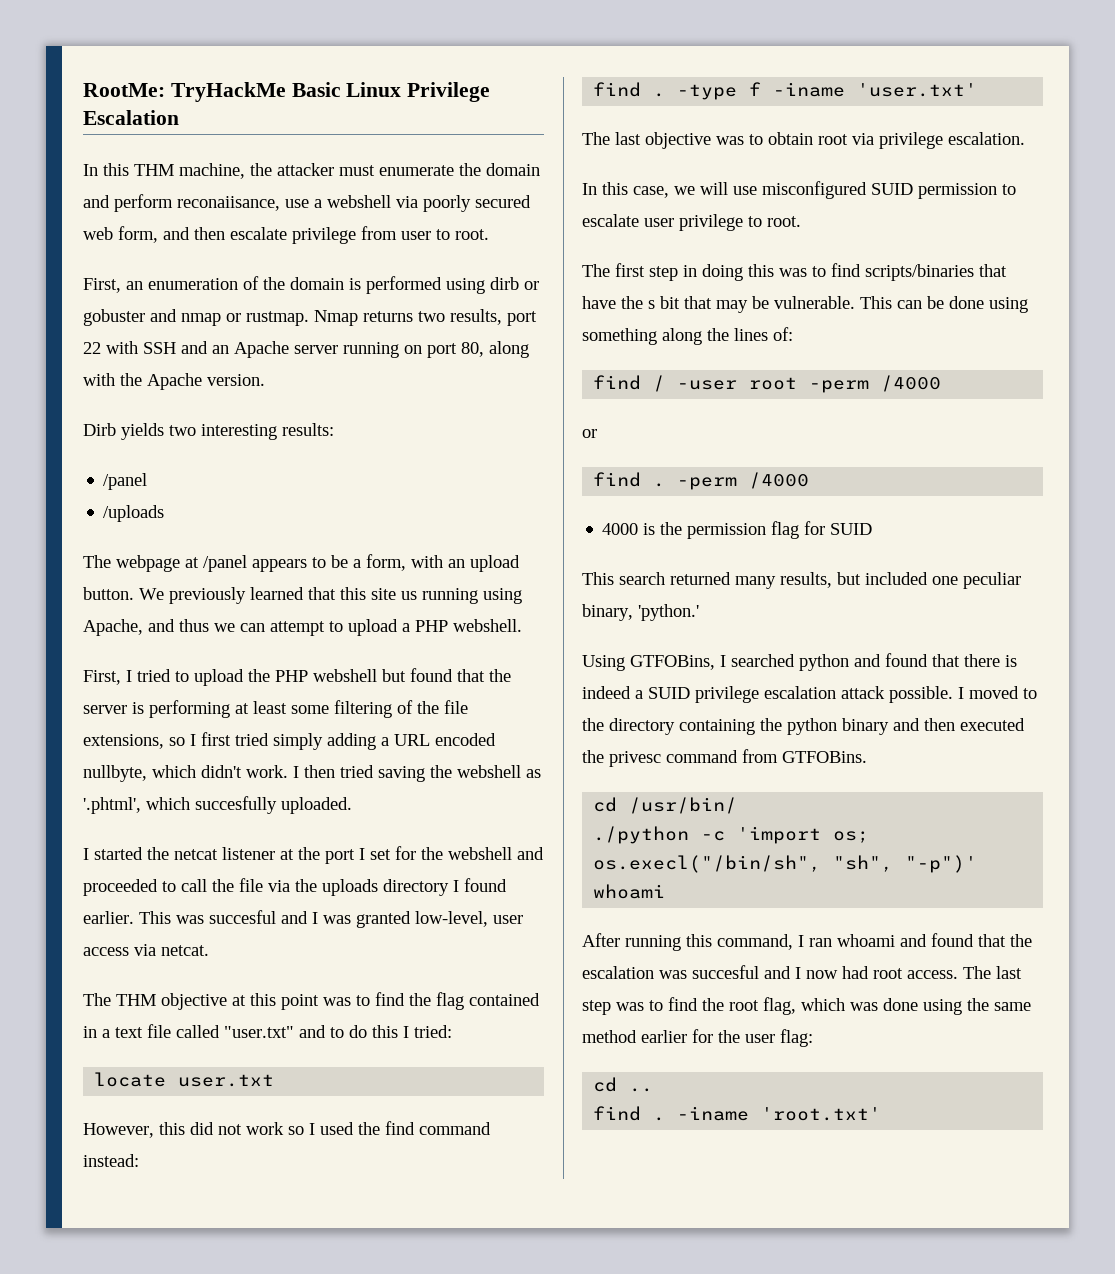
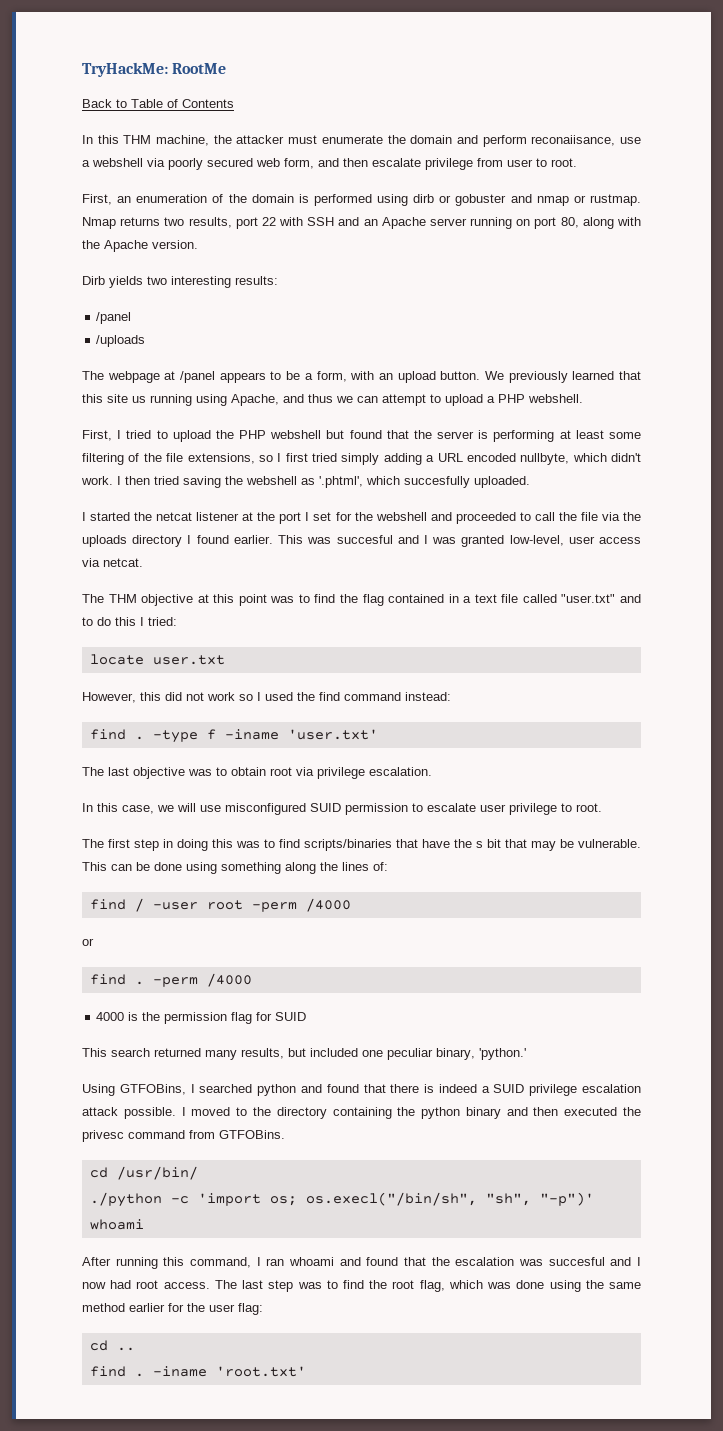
[83,82,491,102] [83,110,179,125] RootMe: TryHackMe Basic Linux Privilege Escalation -> [82,62,227,77] [82,99,234,108] TryHackMe: RootMe // Back to Table of Contents

